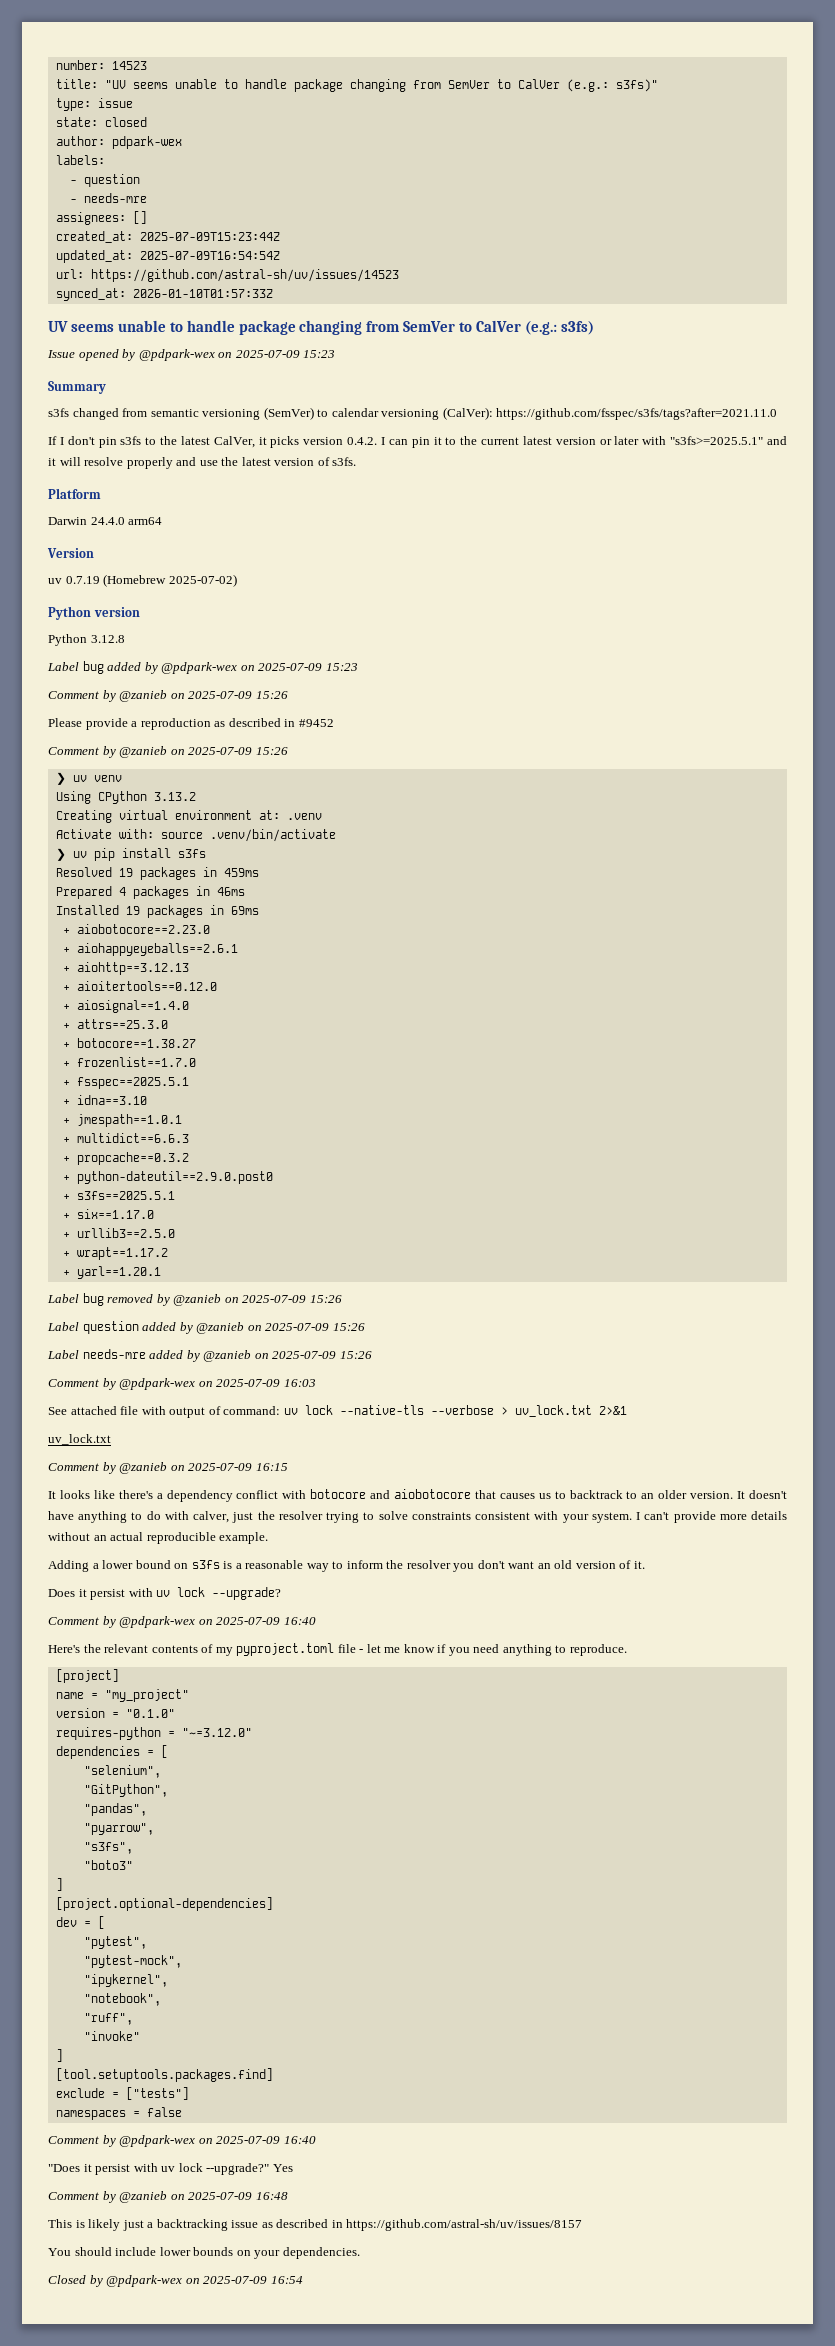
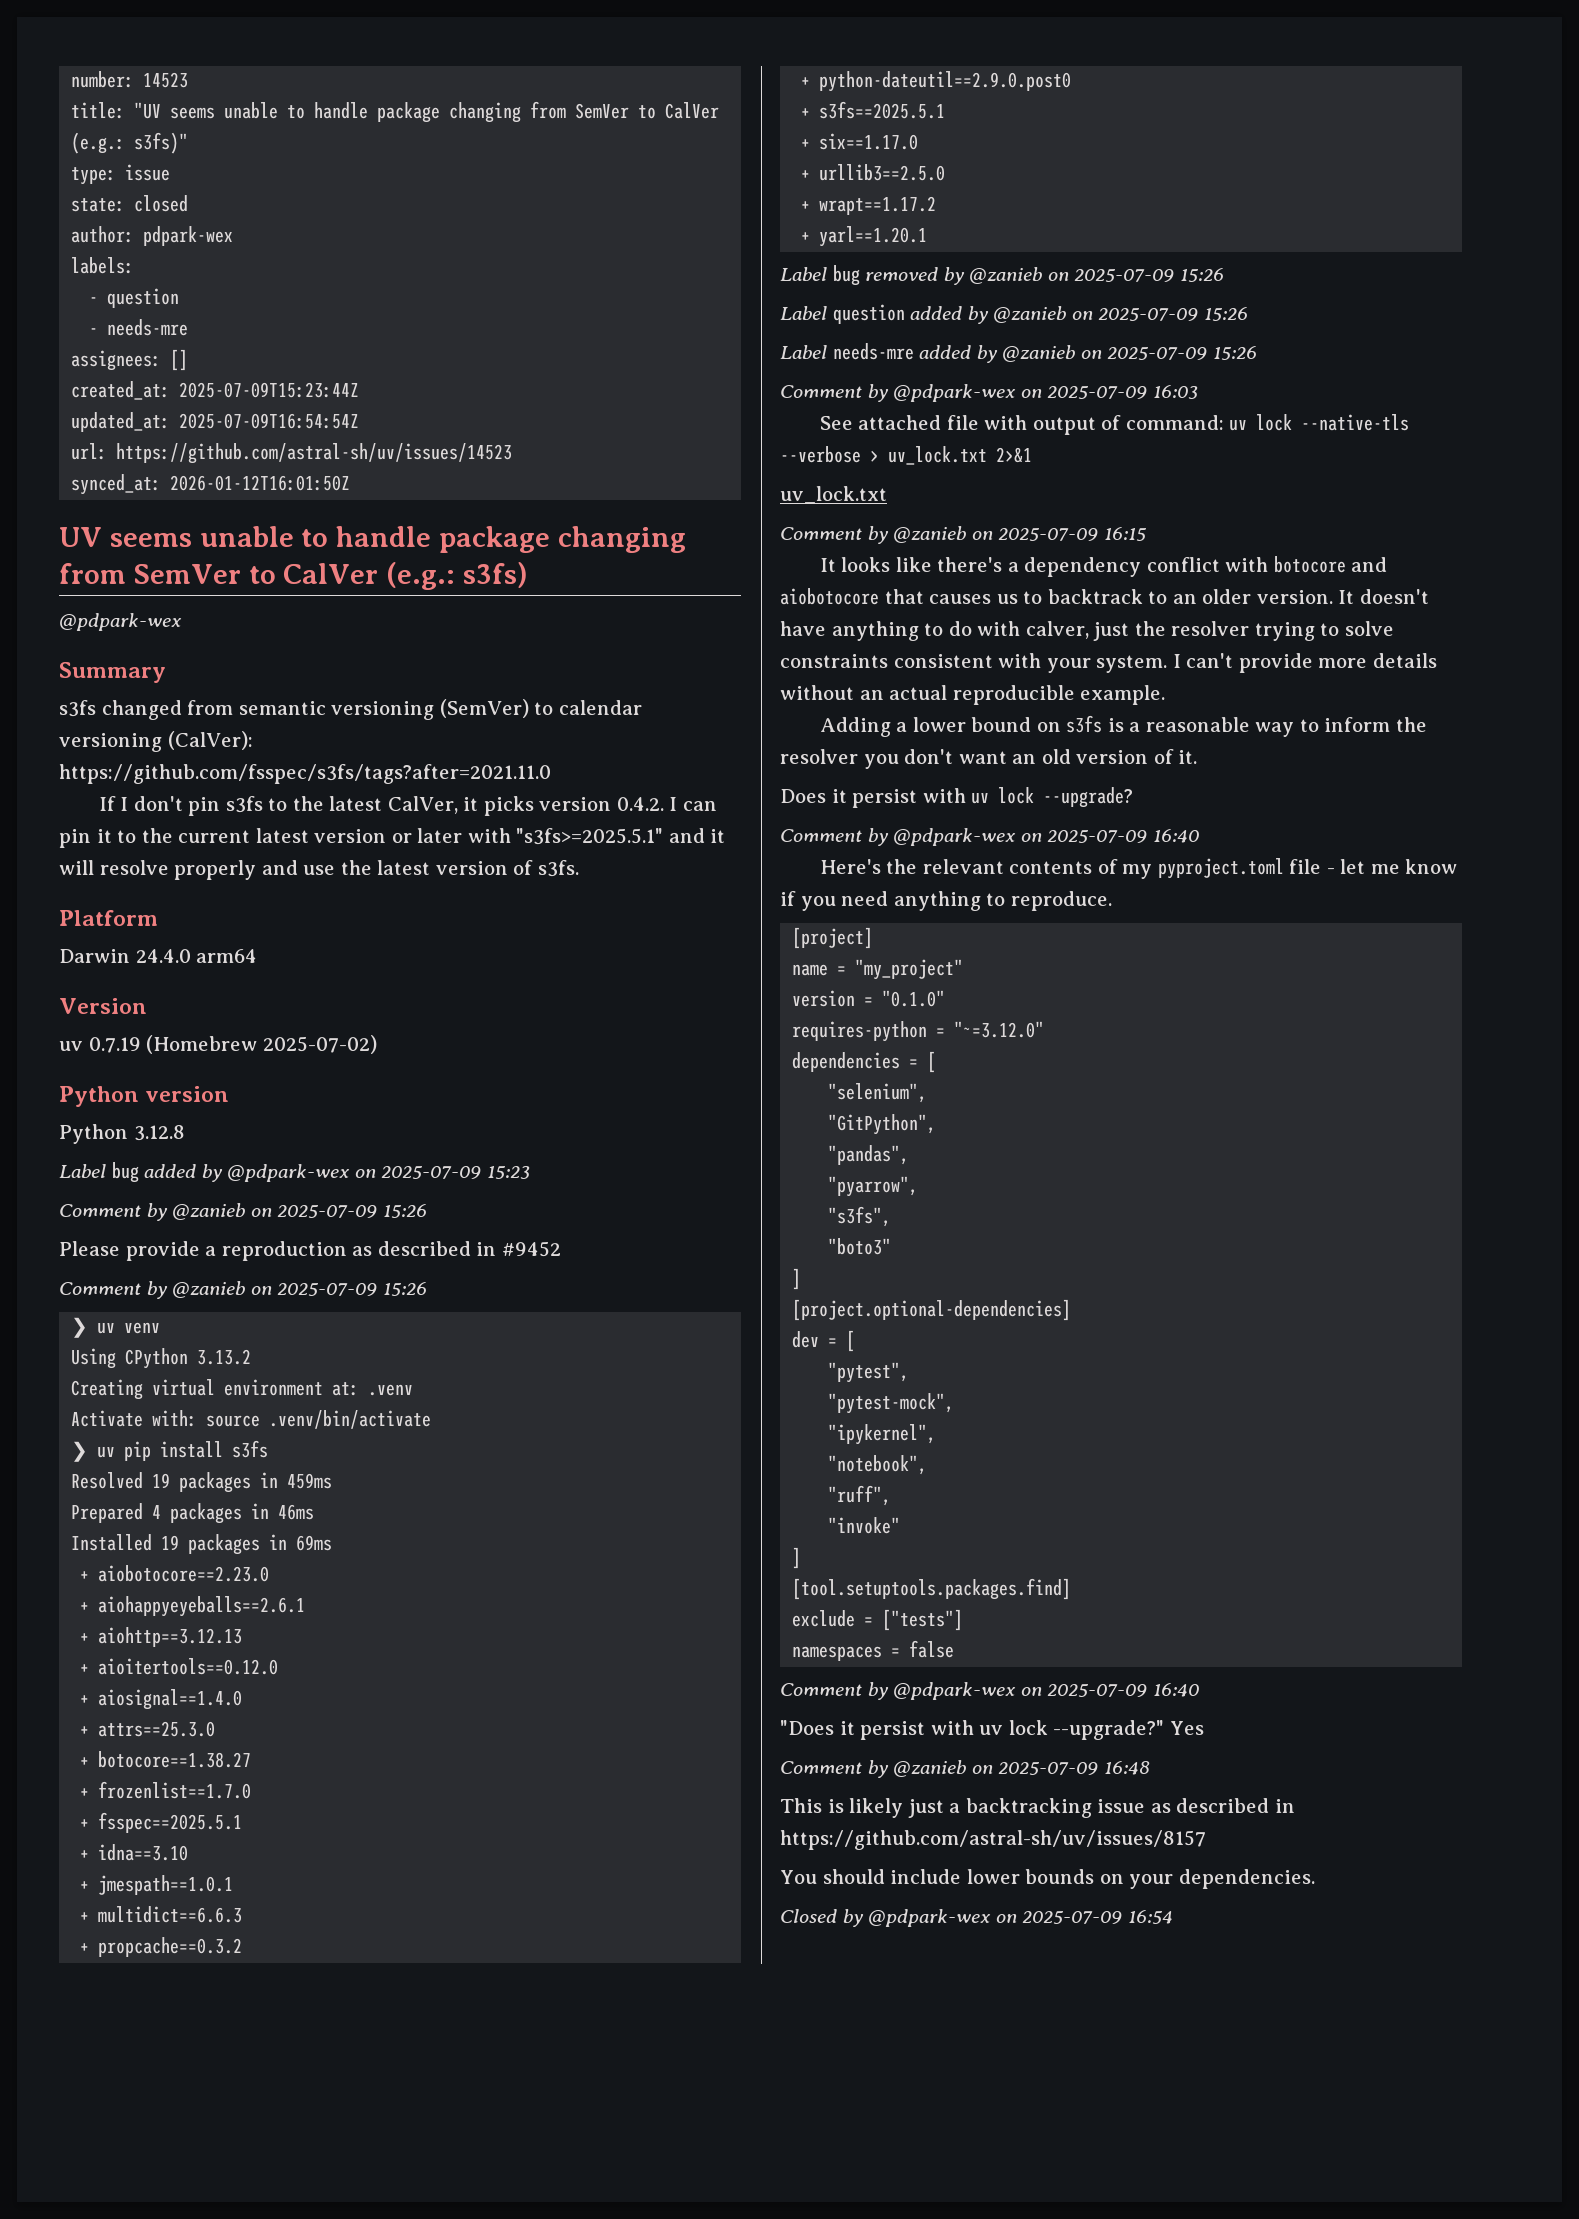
[132,289,273,298] 2026-01-10T01:57:33Z -> [170,475,351,491] 2026-01-12T16:01:50Z
[47,349,336,361] Issue opened by @pdpark-wex on 2025-07-09 15:23 -> [59,613,182,631] @pdpark-wex

